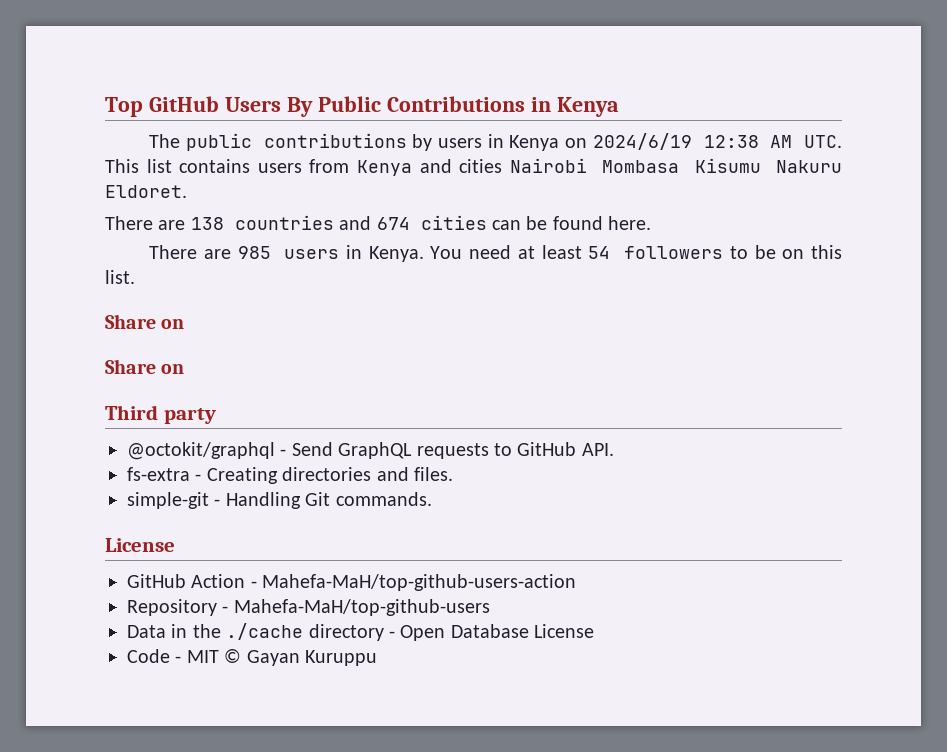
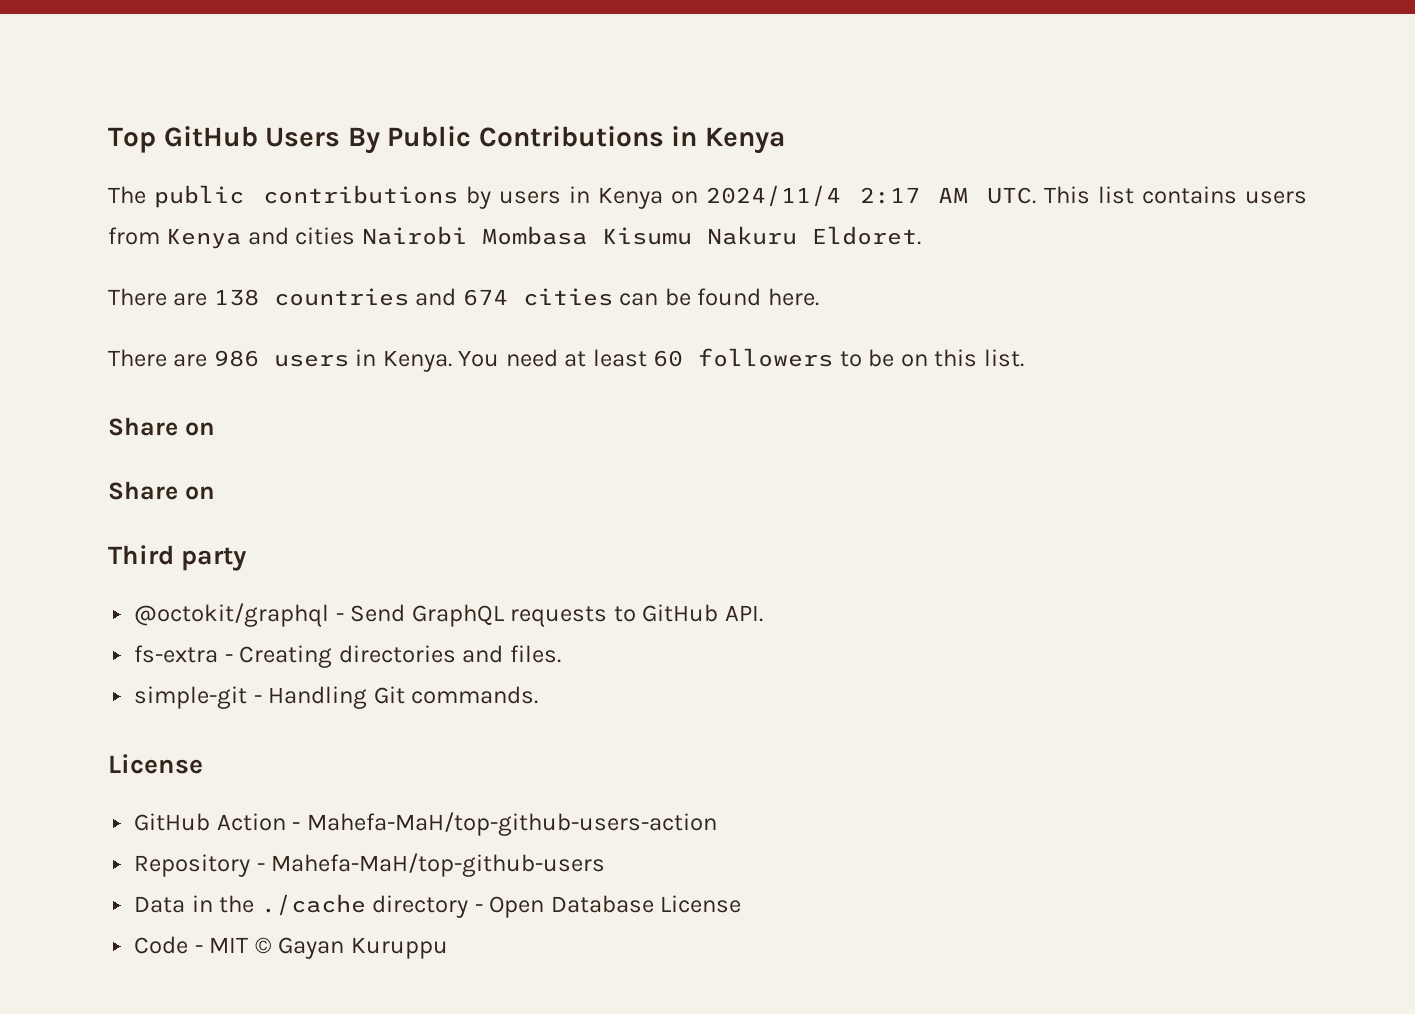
[592,133,759,150] 2024/6/19 12:38 -> [705,185,920,207] 2024/11/4 2:17
[237,246,271,259] 985 -> [213,350,259,367] 986
[588,246,611,259] 54 -> [653,350,684,367] 60

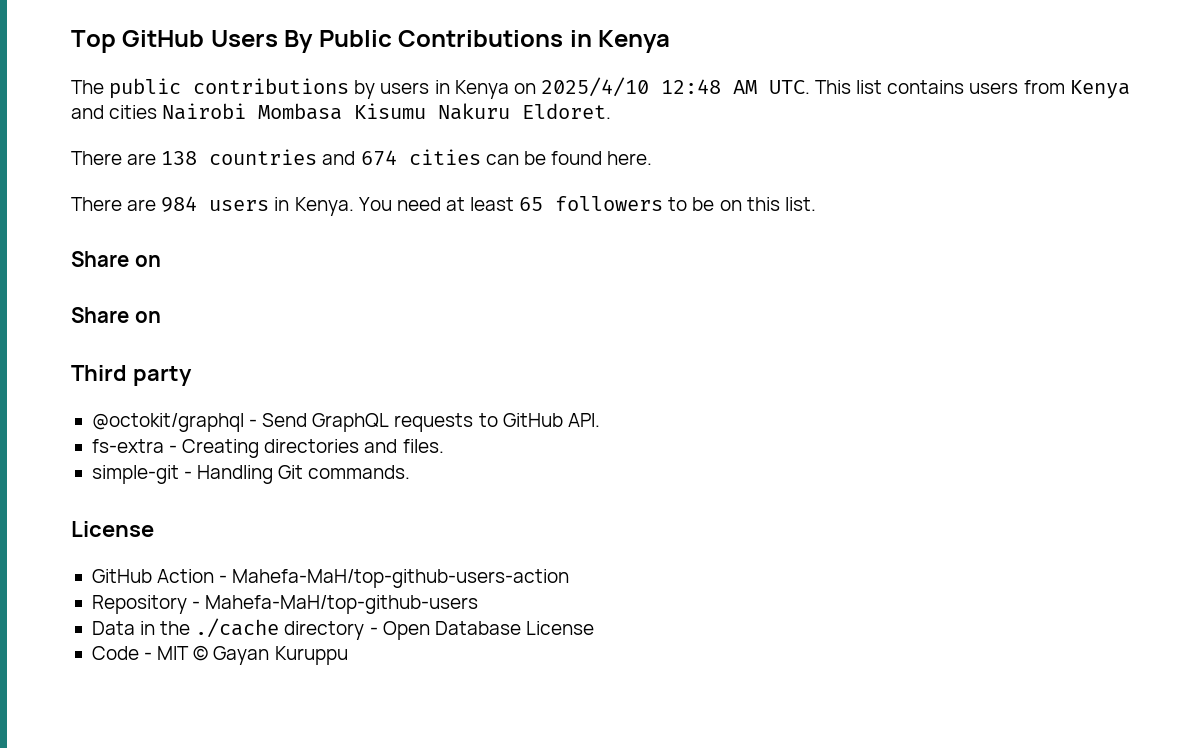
[705,185,920,207] 2024/11/4 2:17 -> [540,77,721,97] 2025/4/10 12:48
[213,350,259,367] 986 -> [161,196,198,212] 984
[653,350,684,367] 60 -> [519,197,544,211] 65

